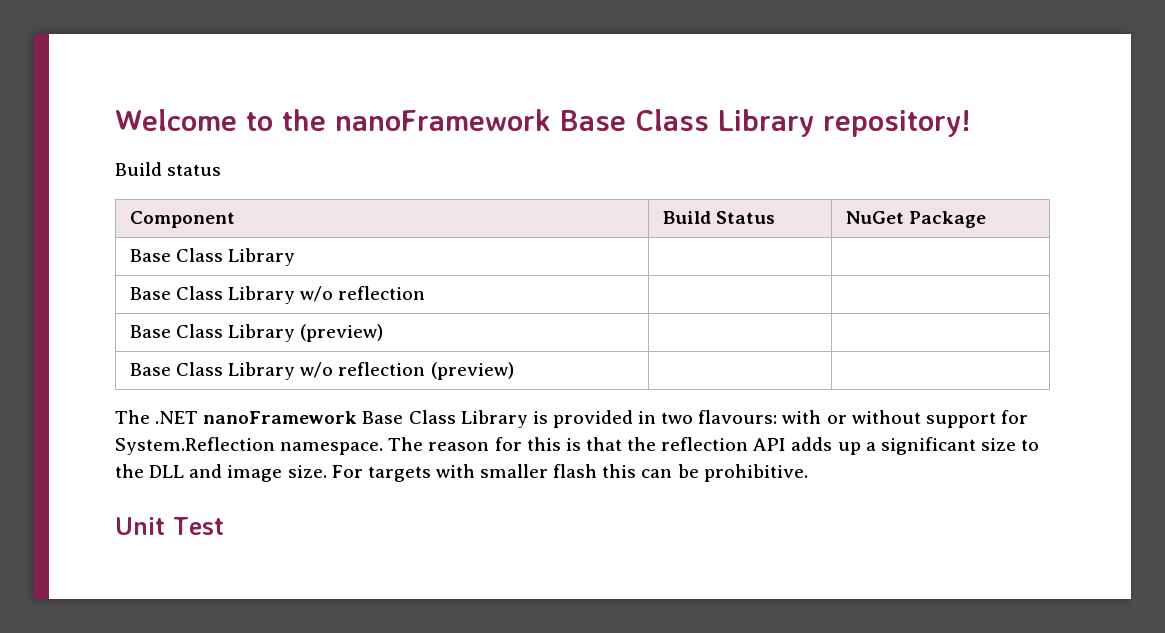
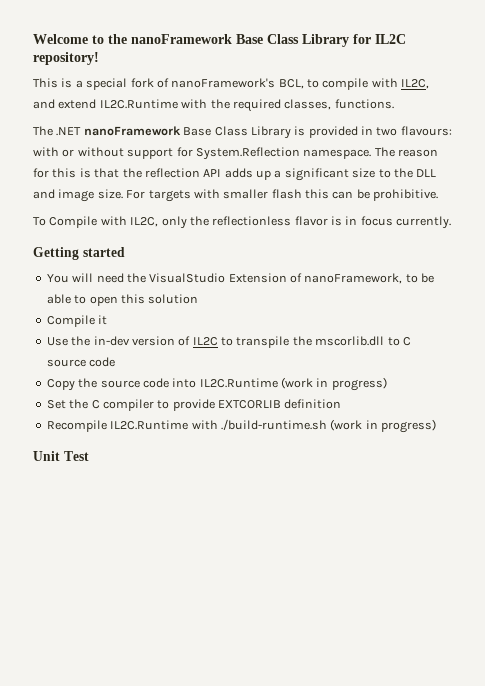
(814, 123) none -> [353,34,406,44] for IL2C
[115,162,222,176] [129,211,235,228] [662,211,775,224] [845,211,986,228] [129,248,296,266] [129,286,426,304] [129,324,384,342] [129,362,514,380] Build status // Component | Build Status | NuGet Package // Base Class Library | | // Base Class Library w/o reflection | | // Base Class Library (preview) | | // Base Class Library w/o reflection (preview) | | -> [33,78,430,90] [33,99,394,112] This is a special fork of nanoFramework's BCL, to compile with IL2C, and extend IL2C.Runtime with the required classes, functions.
(808, 473) none -> [33,216,452,229] [33,247,125,260] [46,273,435,284] [46,294,199,306] [46,315,108,327] [46,336,411,348] [46,357,116,367] [46,377,387,391] [46,399,342,411] [46,419,436,433] // To Compile with IL2C, only the reflectionless flavor is in focus currently. // Getting started // You will need the VisualStudio Extension of nanoFramework, to be able to open this solution // Compile it // Use the in-dev version of IL2C to transpile the mscorlib.dll to C source code // Copy the source code into IL2C.Runtime (work in progress) // Set the C compiler to provide EXTCORLIB definition // Recompile IL2C.Runtime with ./build-runtime.sh (work in progress)

